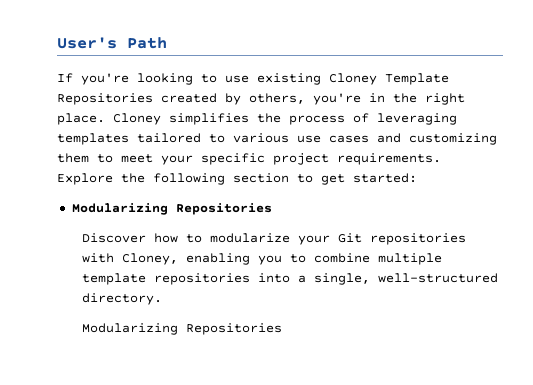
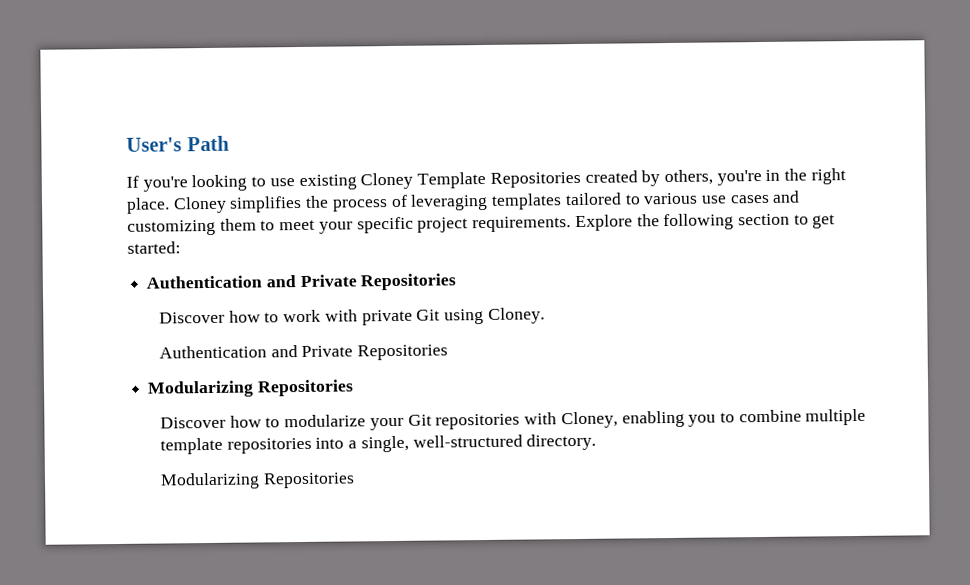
(417, 178) none -> [146,273,457,291] [159,307,545,326] [159,344,449,361] // Authentication and Private Repositories // Discover how to work with private Git using Cloney. // Authentication and Private Repositories

